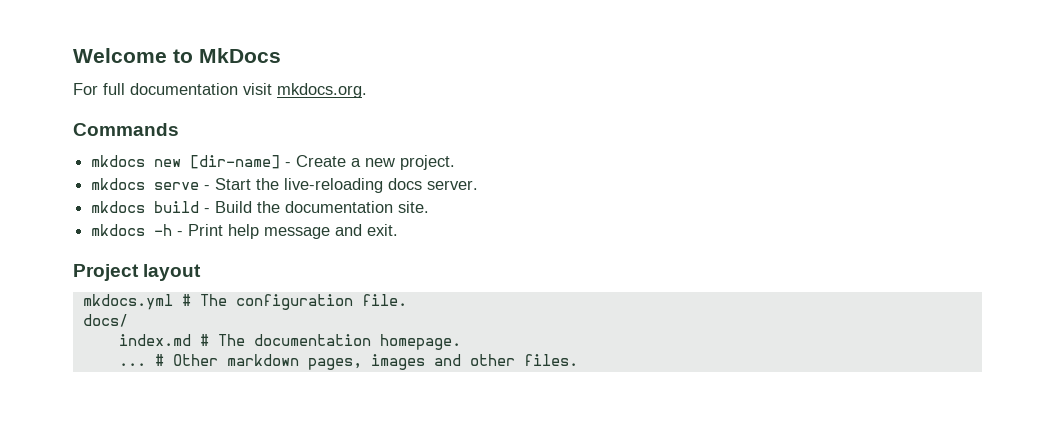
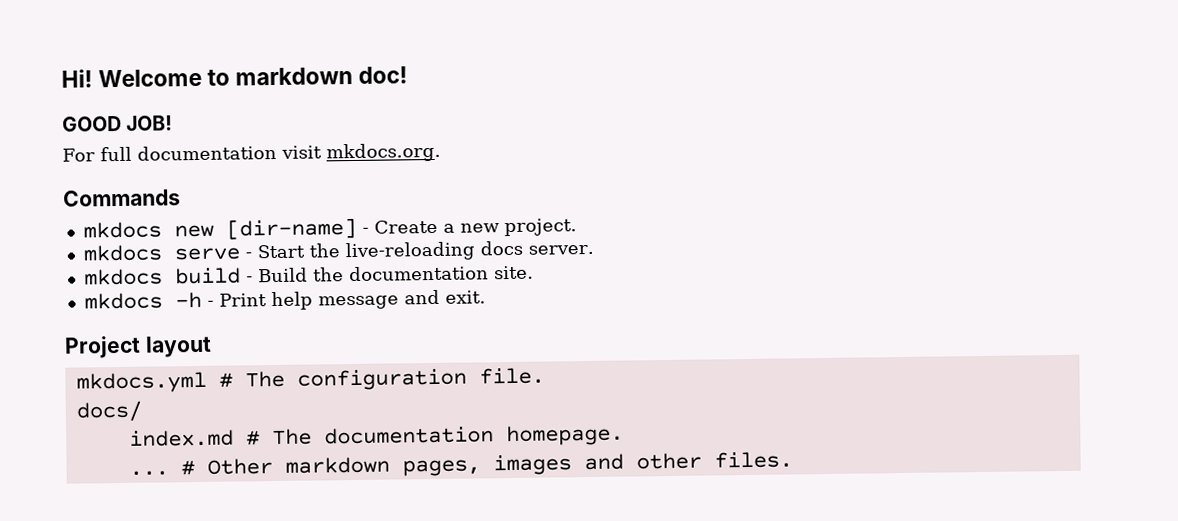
(73, 55) none -> [61,69,93,88] Hi!
[199,48,281,63] MkDocs -> [235,66,409,86] [62,115,174,132] markdown doc! // GOOD JOB!

